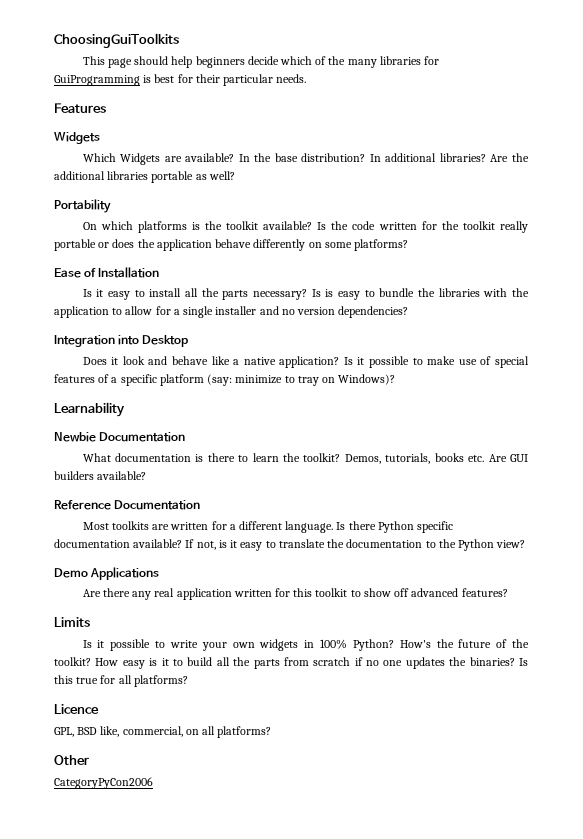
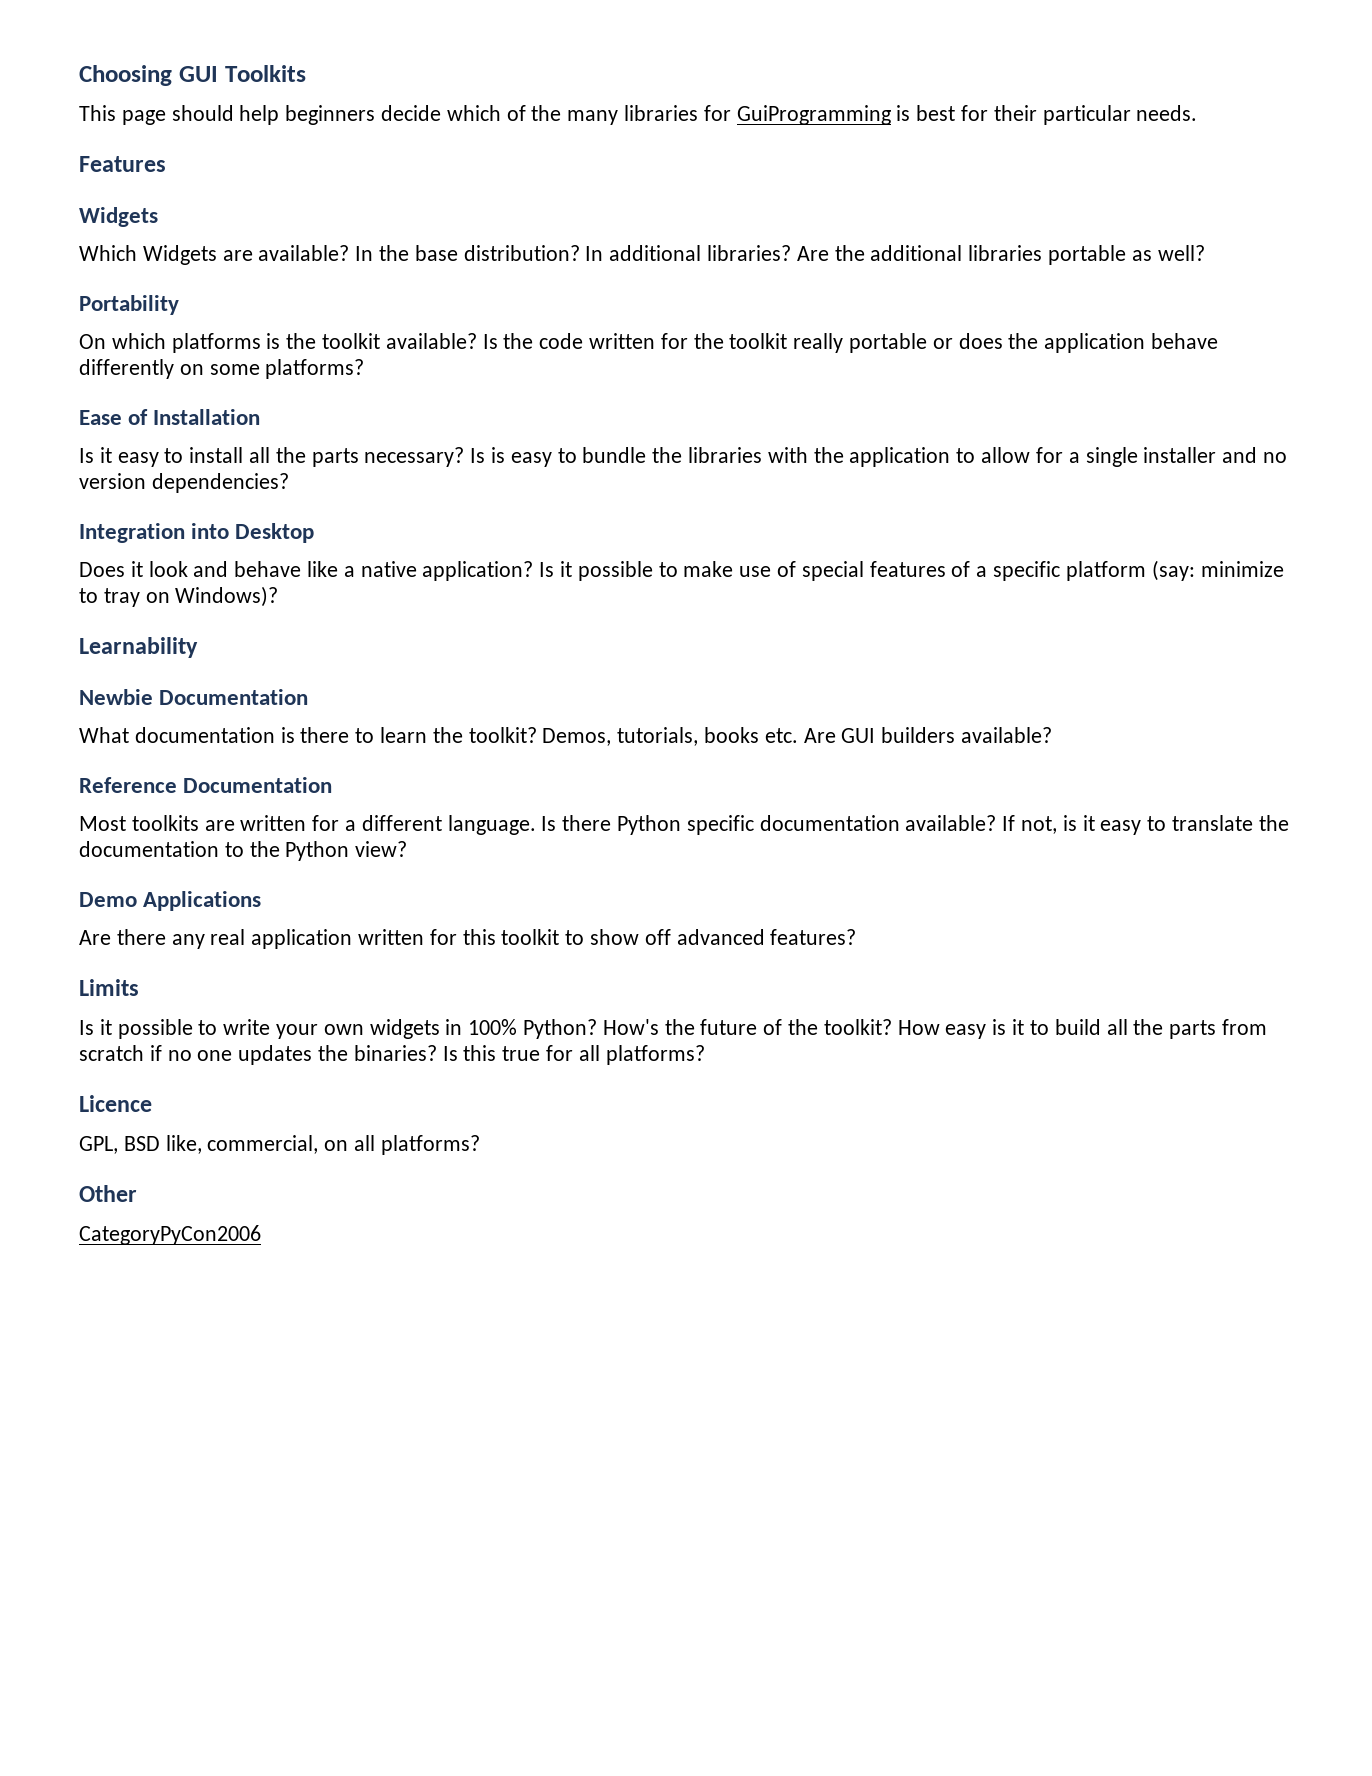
[54,33,179,48] ChoosingGuiToolkits -> [79,65,306,86] Choosing GUI Toolkits

